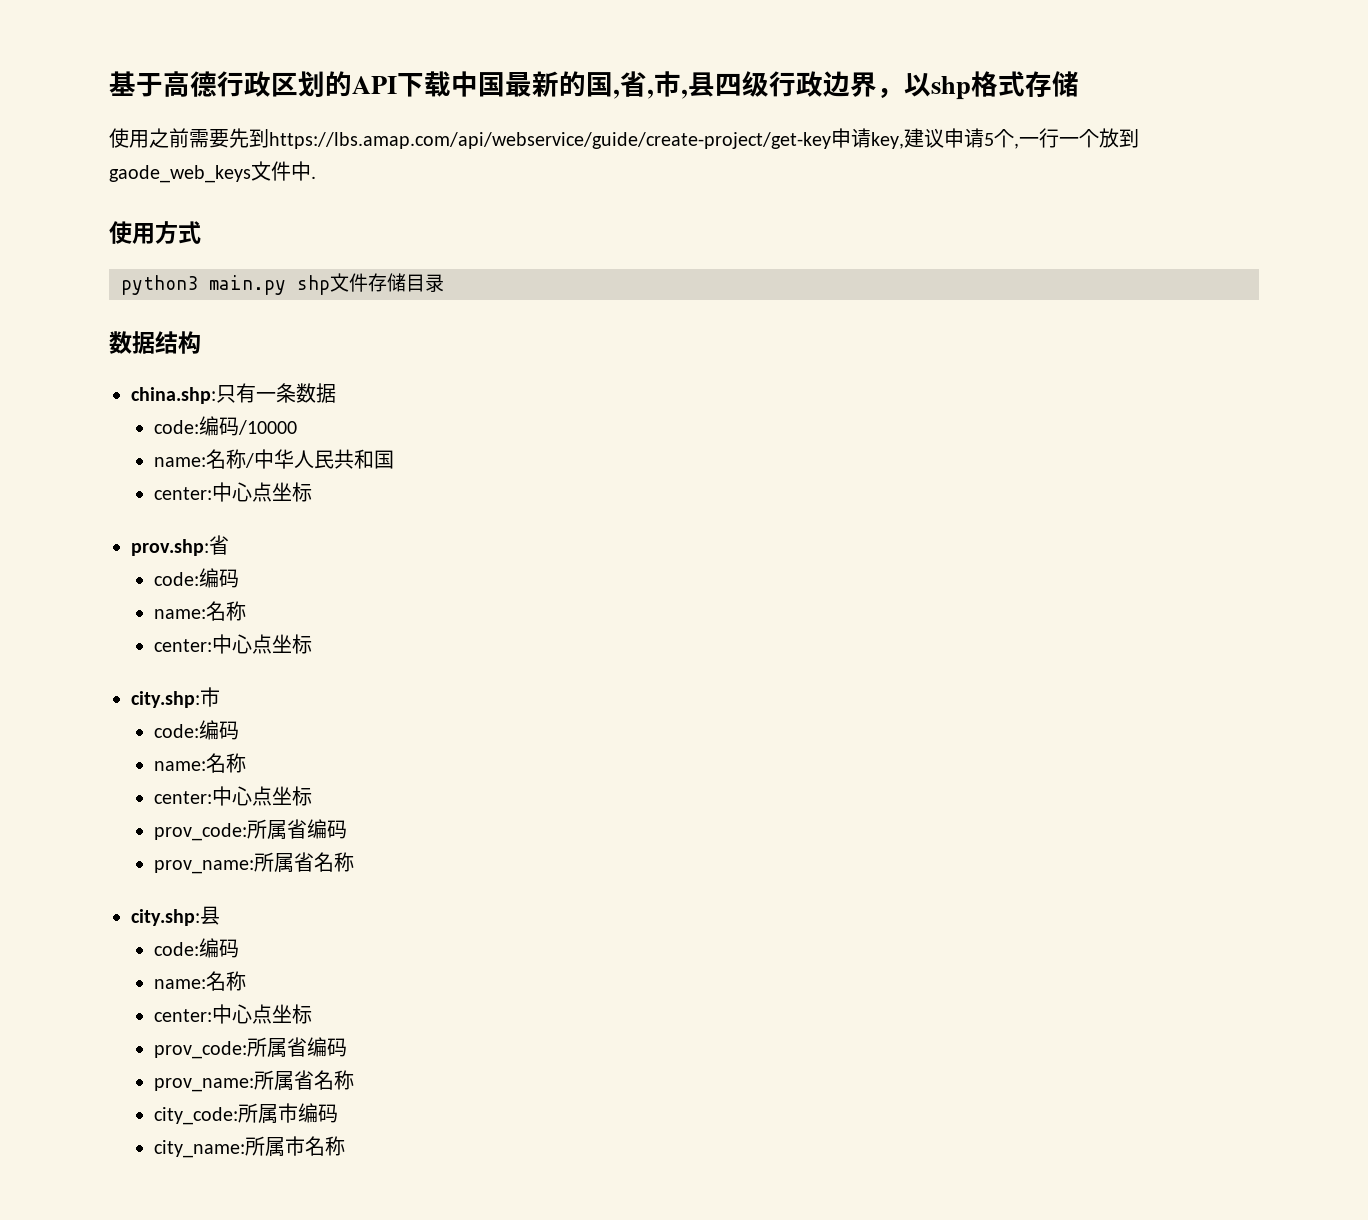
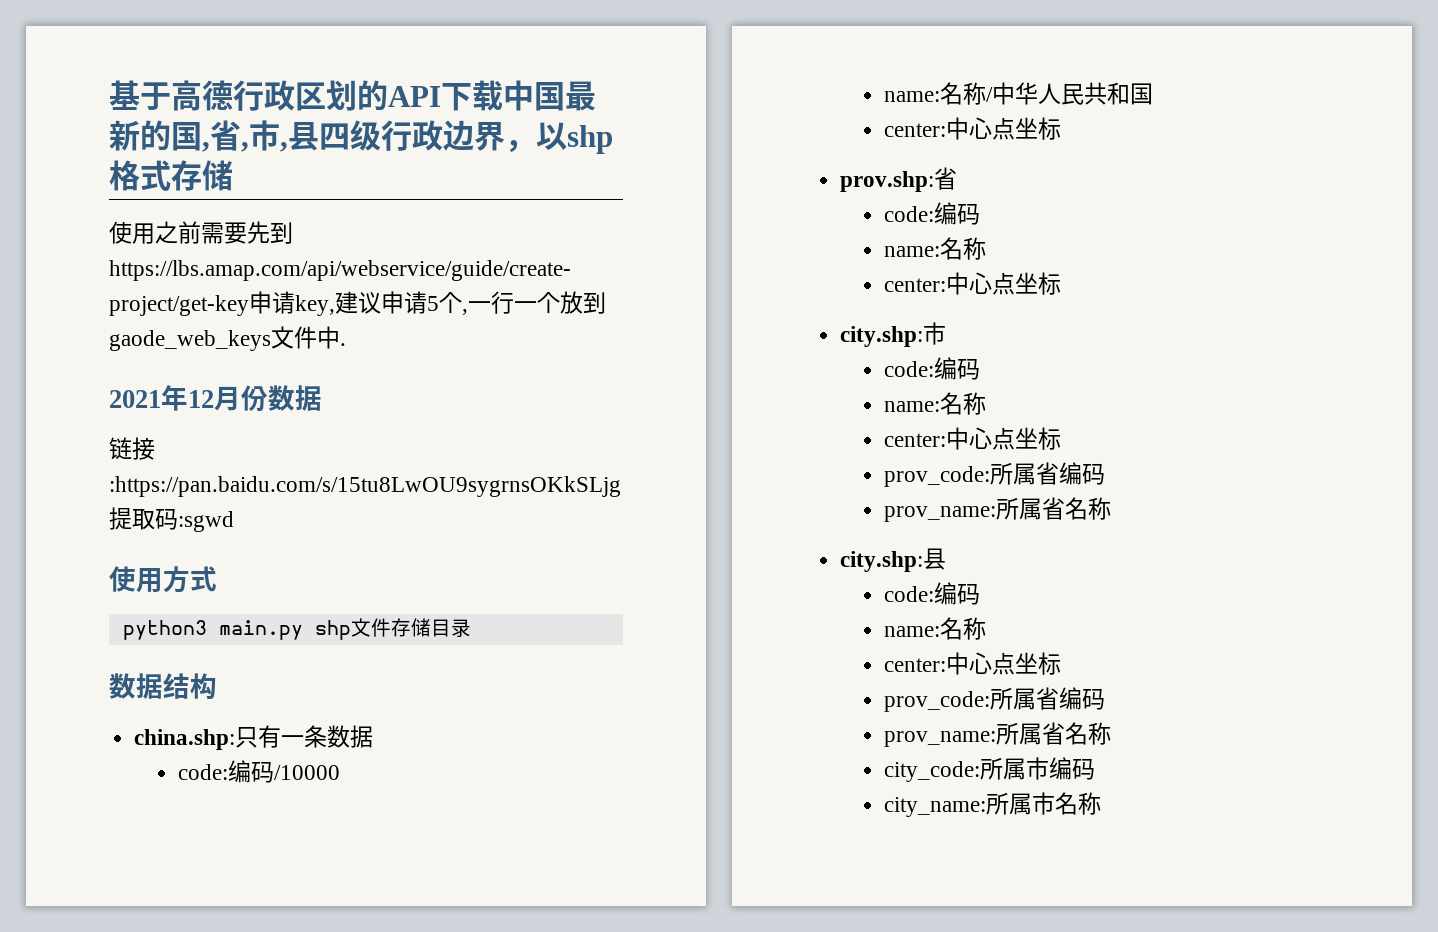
(316, 177) none -> [109,385,322,412] [109,437,155,460] [109,476,621,497] [109,507,234,532] // 2021年12月份数据 // 链接:https://pan.baidu.com/s/15tu8LwOU9sygrnsOKkSLjg提取码:sgwd

